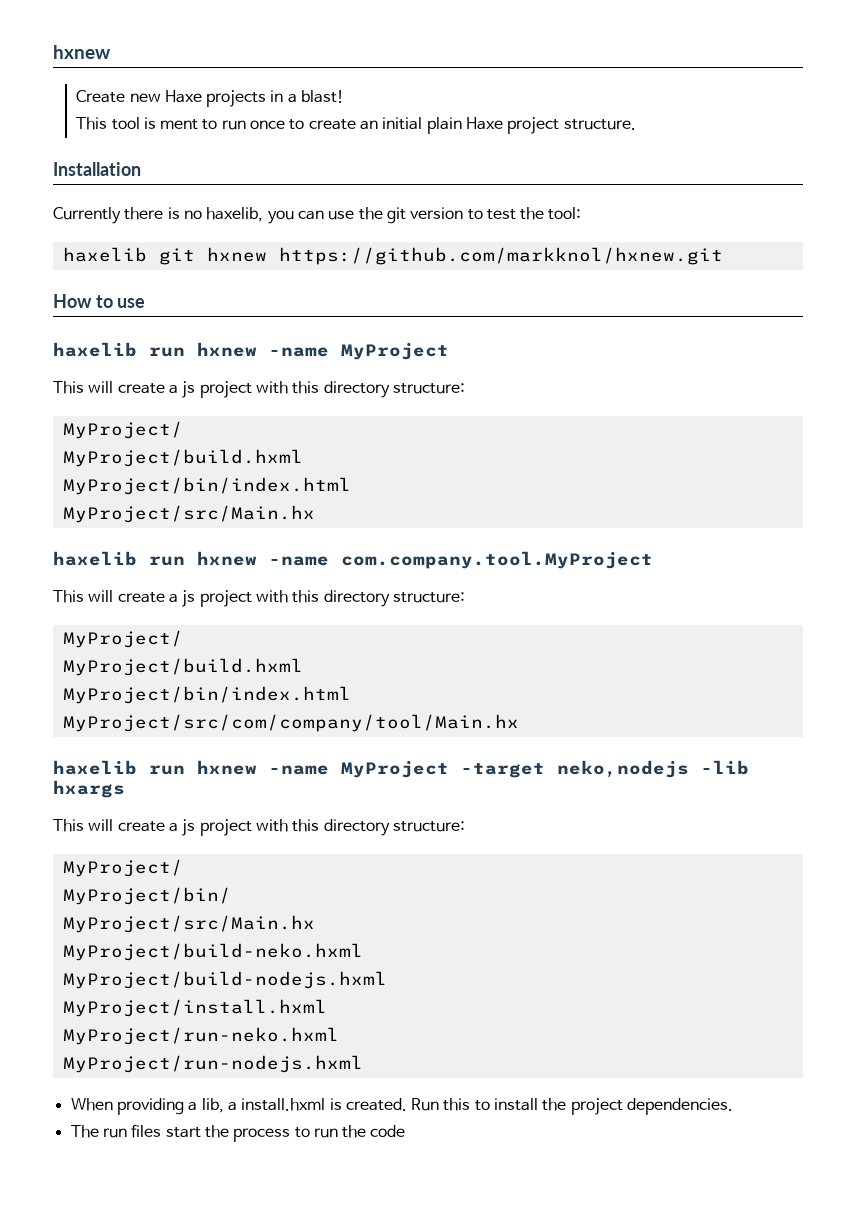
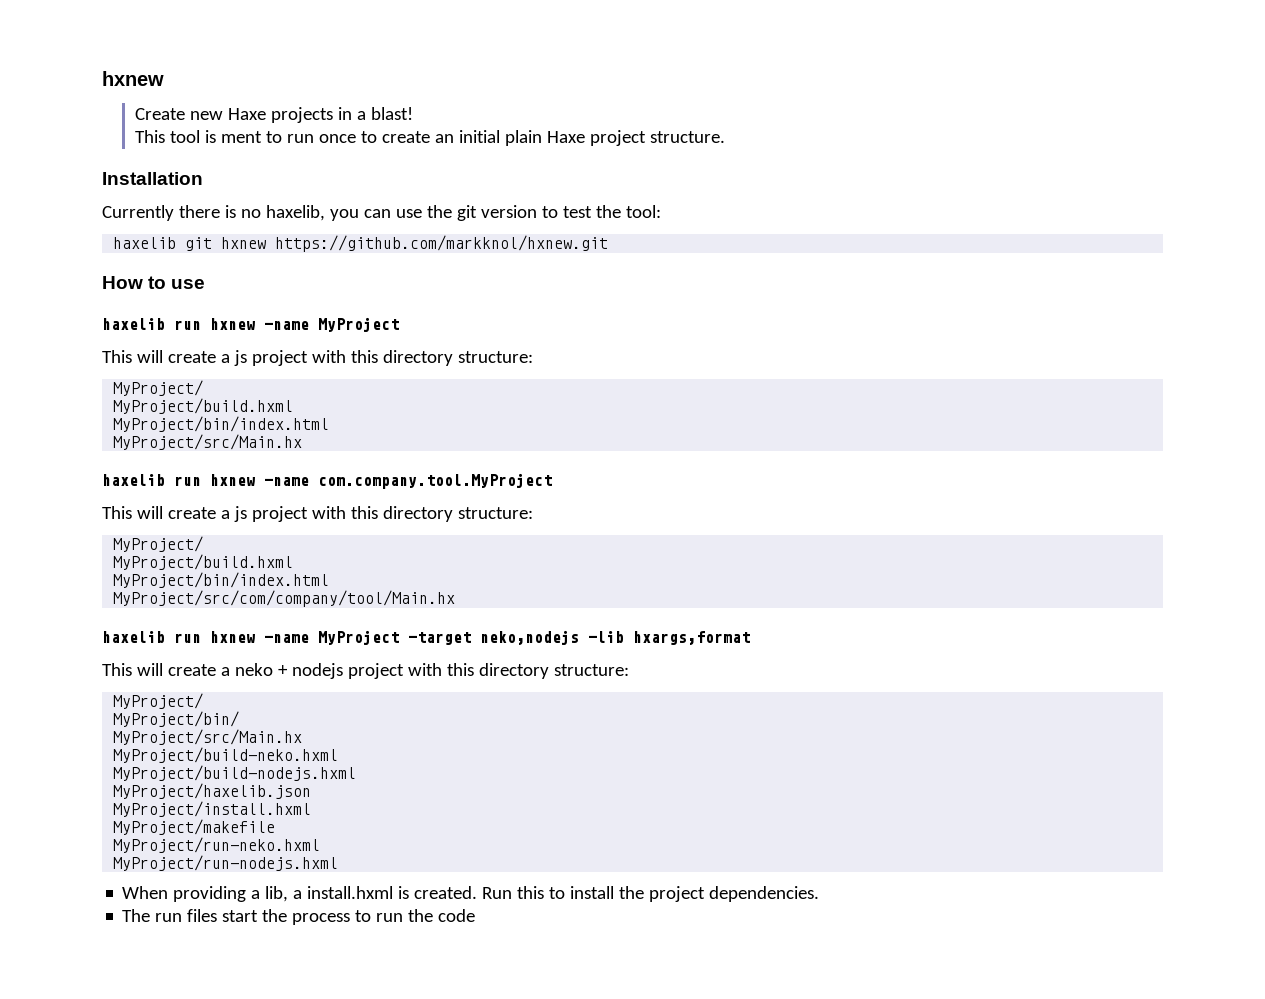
[53,780,125,798] [53,819,196,836] hxargs // This will create a js -> [633,631,750,645] [102,663,343,679] hxargs,format // This will create a neko + nodejs
(387, 980) none -> [113,783,312,799] // MyProject/haxelib.json
(327, 1008) none -> [113,819,276,835] // MyProject/makefile

